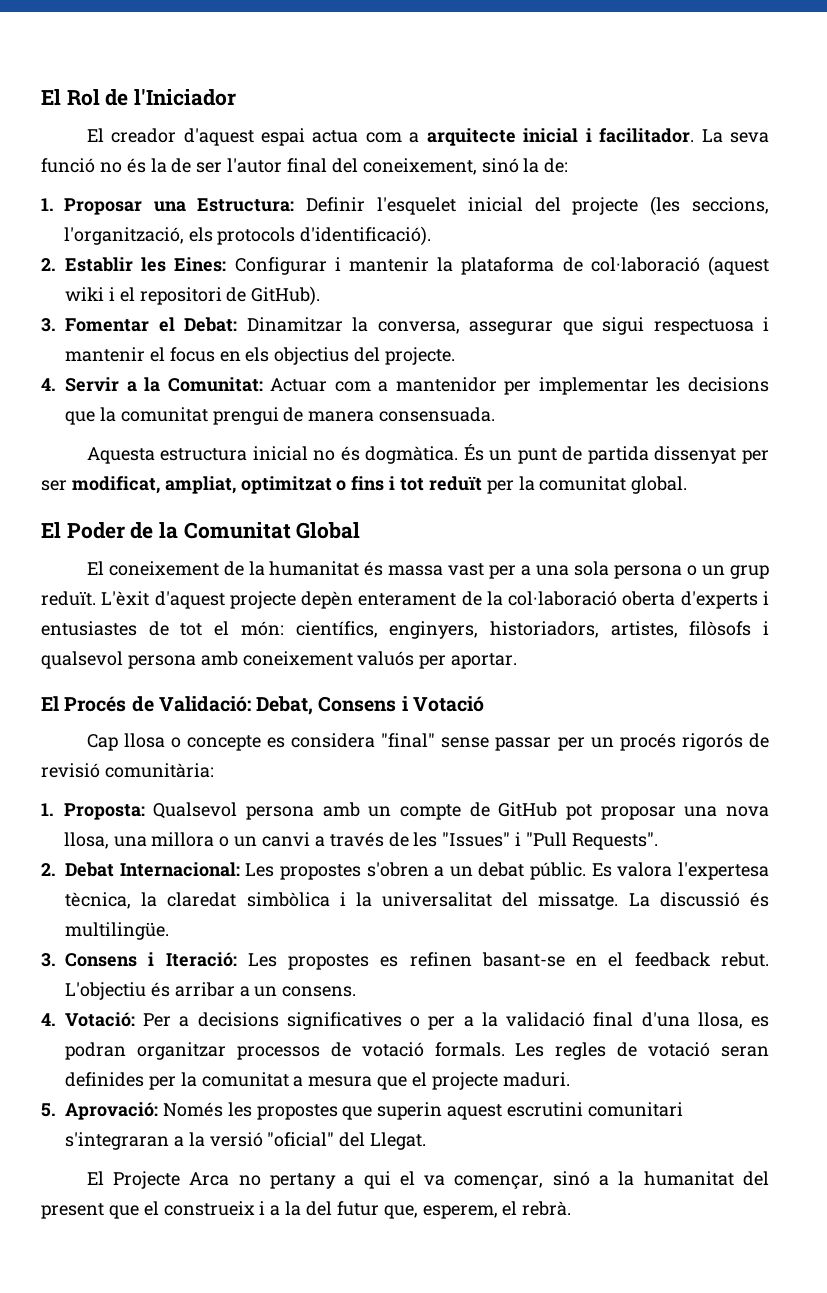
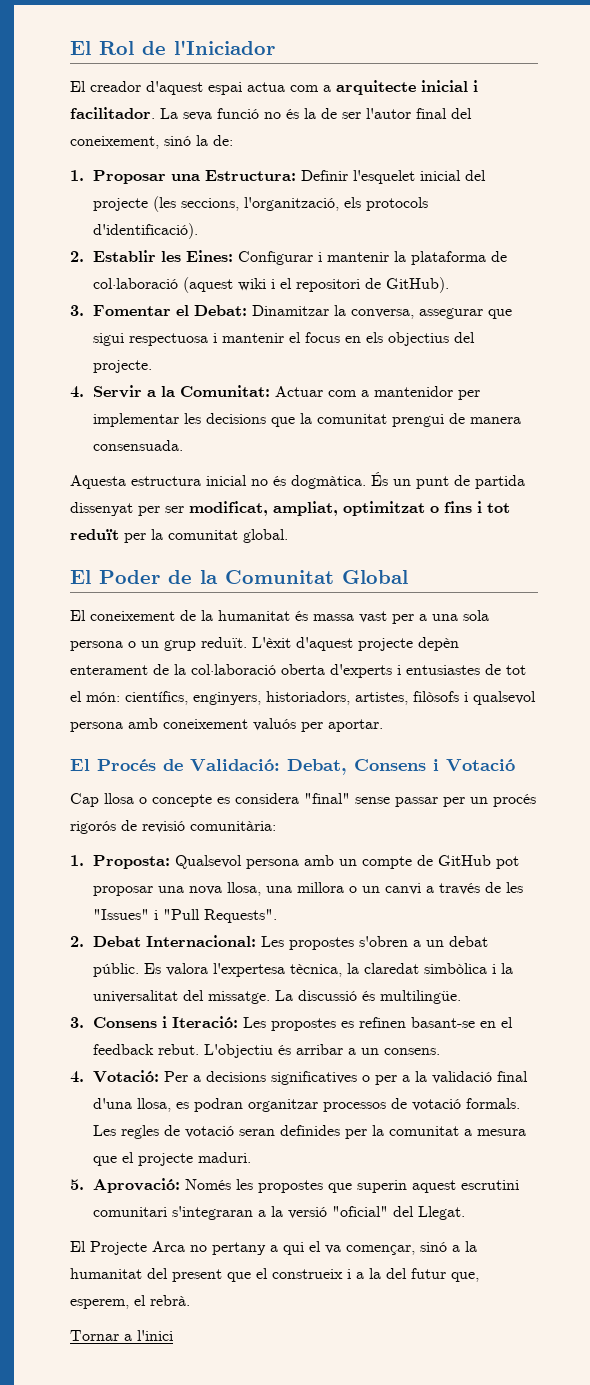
(572, 1208) none -> [70,1330,173,1341] // Tornar a l'inici

